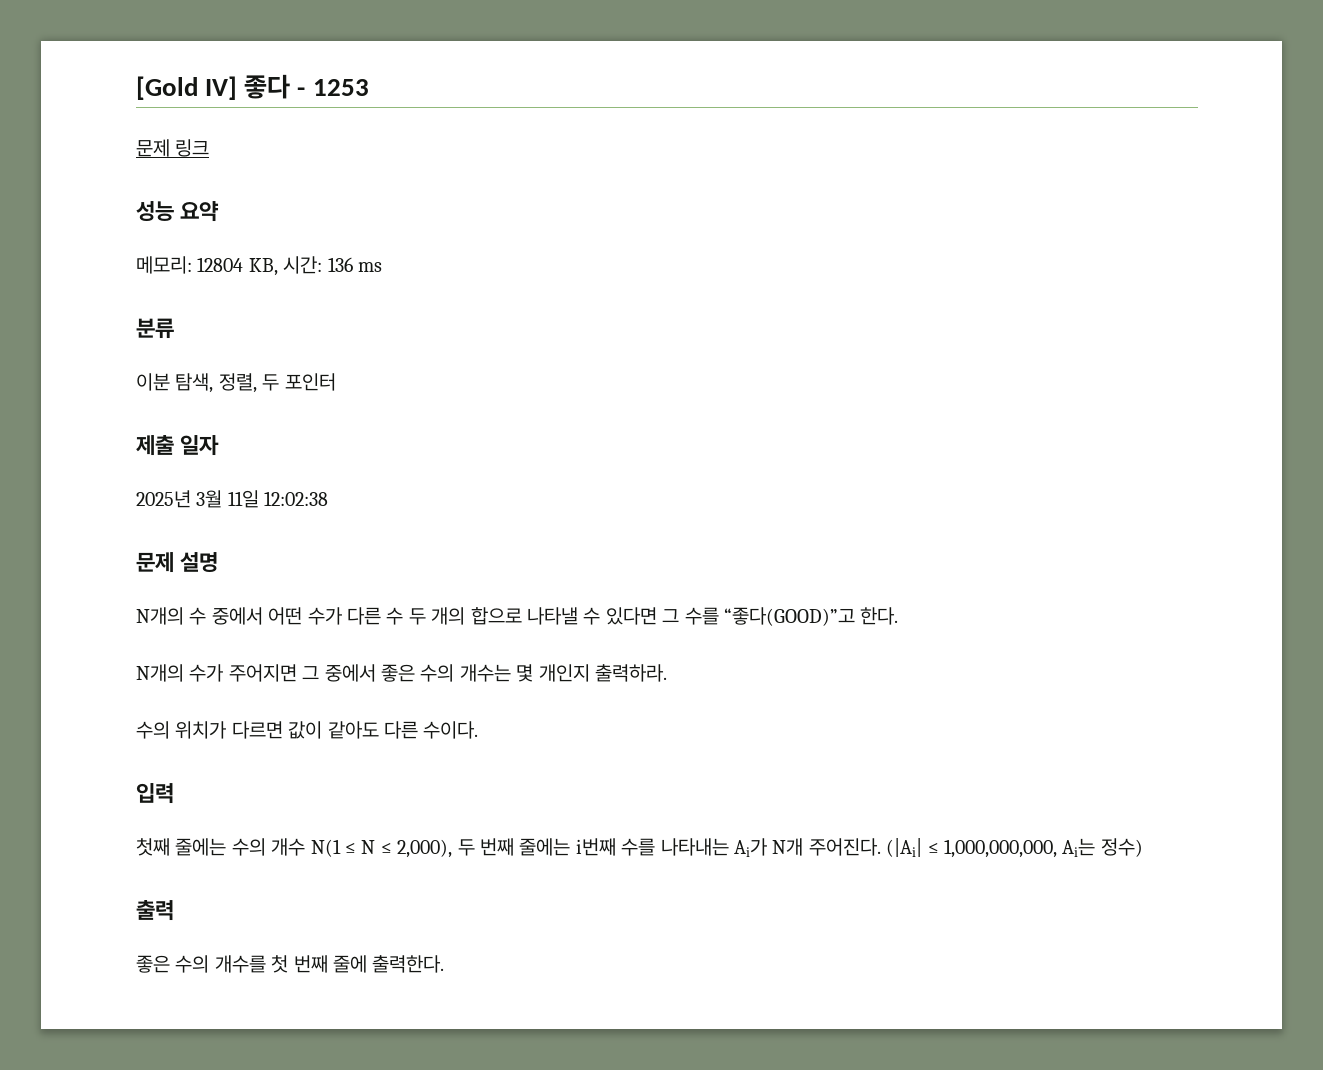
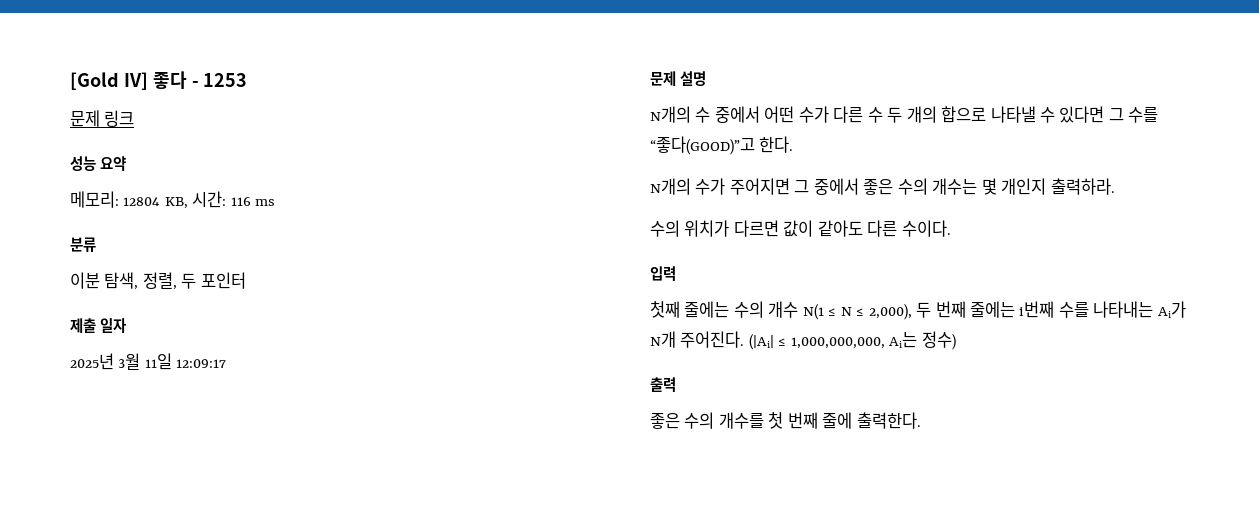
[327,257,353,272] 136 -> [230,197,251,206] 116
[264,491,329,506] 12:02:38 -> [176,359,227,368] 12:09:17

